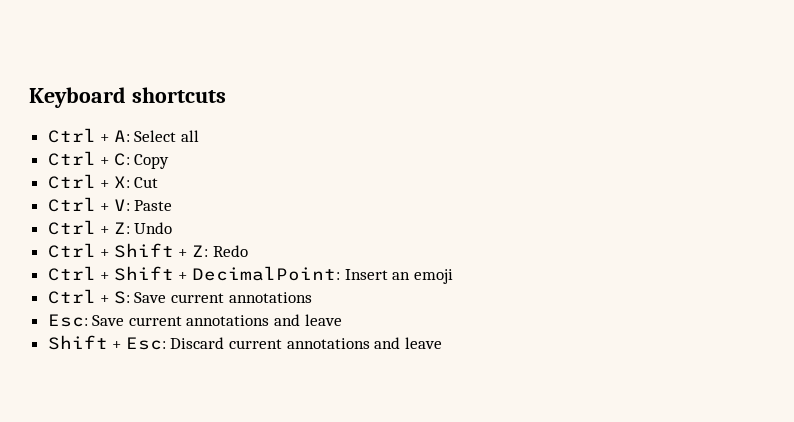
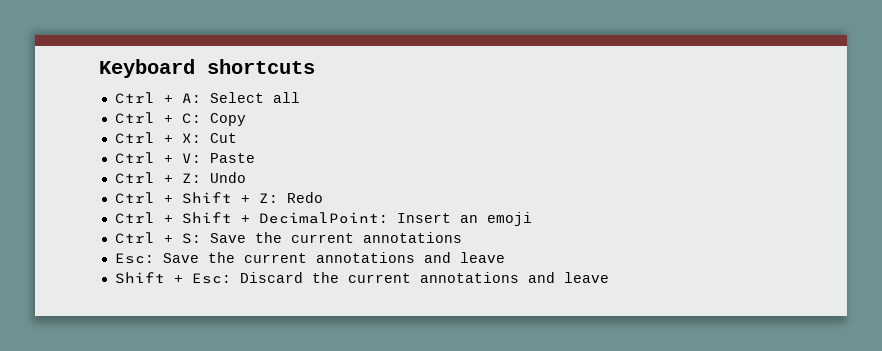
(167, 297) none -> [254,232,282,243] the
(125, 320) none -> [207,252,235,263] the
(225, 343) none -> [311,272,339,283] the

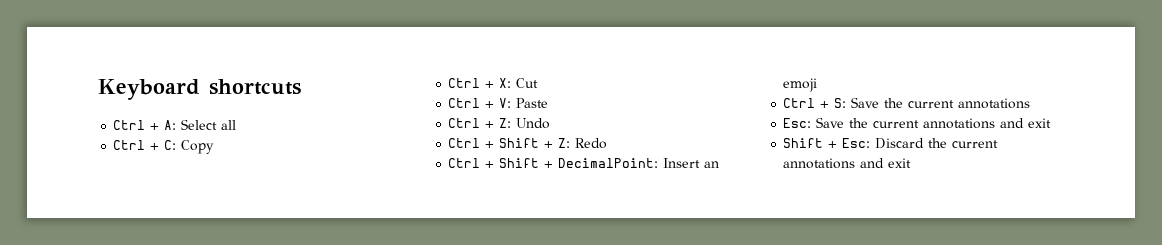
[459,252,505,263] leave -> [1028,118,1052,128] exit
[563,272,609,283] leave -> [888,158,912,168] exit

